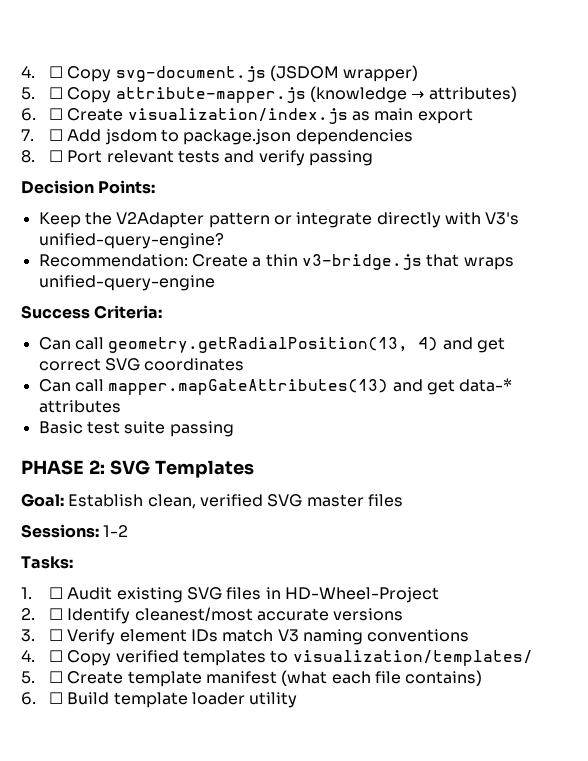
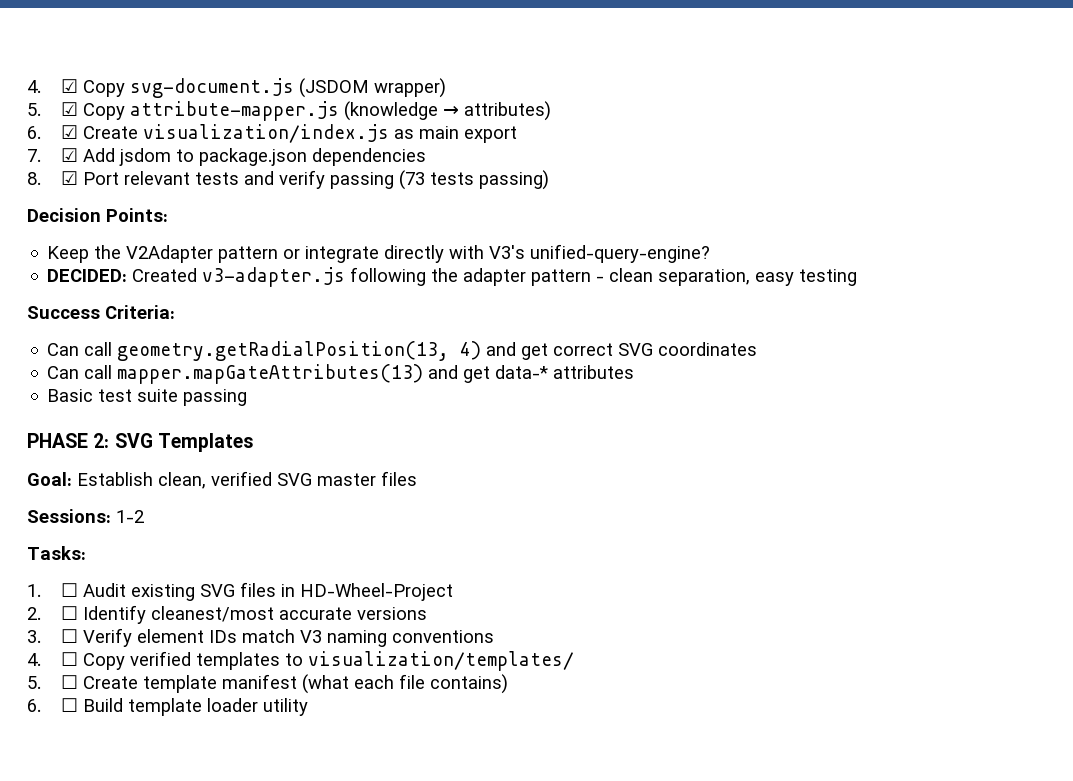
[21,66,63,78] 4. ☐ -> [27,79,78,93] 4. ☑
[48,87,63,99] ☐ -> [60,102,78,116] ☑
[48,108,63,120] ☐ -> [60,125,78,139] ☑
[48,129,63,141] ☐ -> [60,148,78,162] ☑
[48,150,63,162] ☐ -> [60,171,78,185] ☑
(373, 158) none -> [398,170,549,190] (73 tests passing)
[38,254,514,270] [38,275,215,291] Recommendation: Create a thin v3-bridge.js that wraps unified-query-engine -> [47,267,858,287] DECIDED: Created v3-adapter.js following the adapter pattern - clean separation, easy testing

